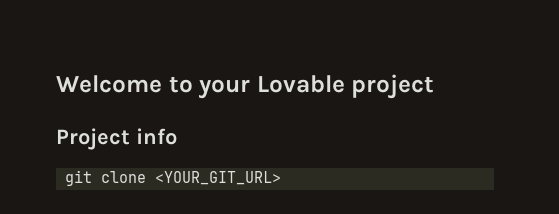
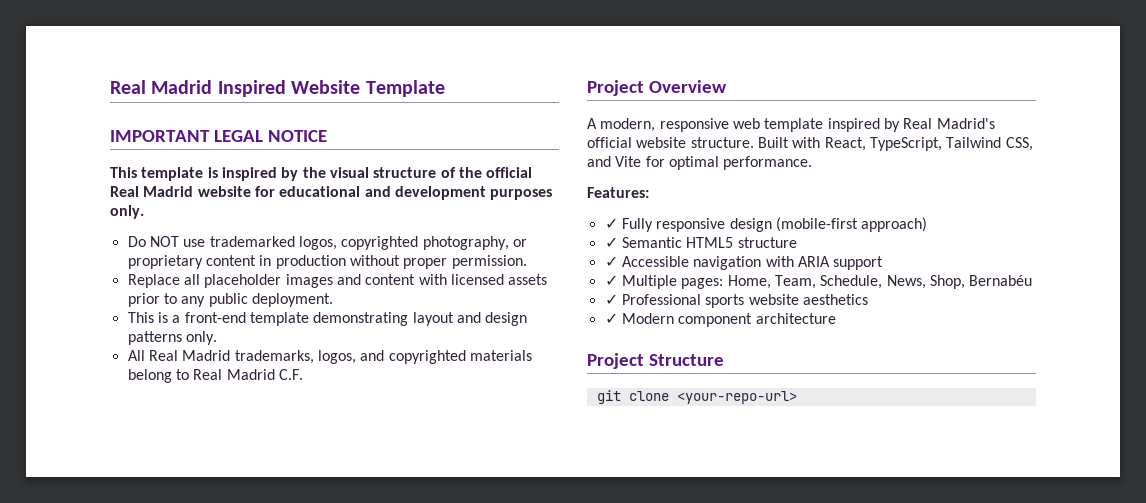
[56,74,435,99] [56,128,177,150] Welcome to your Lovable project // Project info -> [110,80,445,97] [110,130,327,142] [110,167,533,181] [110,186,553,200] [110,205,144,219] [127,236,527,250] [127,255,527,269] [127,274,548,288] [127,293,333,307] [127,312,528,326] [127,331,217,345] [127,350,532,364] [127,369,303,383] [587,80,727,96] [587,118,995,132] [587,137,1033,151] [587,156,813,170] [587,187,649,198] [604,217,928,232] [604,237,797,248] [604,256,884,270] [604,275,1033,289] [604,294,868,308] [604,313,836,327] [587,353,724,369] Real Madrid Inspired Website Template // IMPORTANT LEGAL NOTICE // This template is inspired by the visual structure of the official Real Madrid website for educational and development purposes only. // Do NOT use trademarked logos, copyrighted photography, or proprietary content in production without proper permission. // Replace all placeholder images and content with licensed assets prior to any public deployment. // This is a front-end template demonstrating layout and design patterns only. // All Real Madrid trademarks, logos, and copyrighted materials belong to Real Madrid C.F. // Project Overview // A modern, responsive web template inspired by Real Madrid's official website structure. Built with React, TypeScript, Tailwind CSS, and Vite for optimal performance. // Features: // ✓ Fully responsive design (mobile-first approach) // ✓ Semantic HTML5 structure // ✓ Accessible navigation with ARIA support // ✓ Multiple pages: Home, Team, Schedule, News, Shop, Bernabéu // ✓ Professional sports website aesthetics // ✓ Modern component architecture // Project Structure
[155,171,281,185] <YOUR_GIT_URL> -> [676,391,797,404] <your-repo-url>

